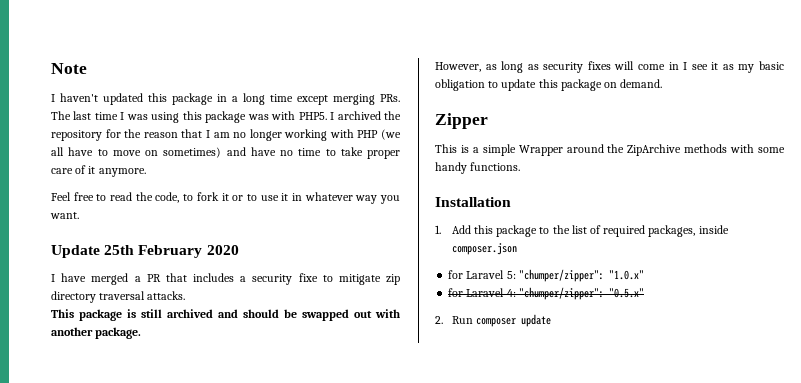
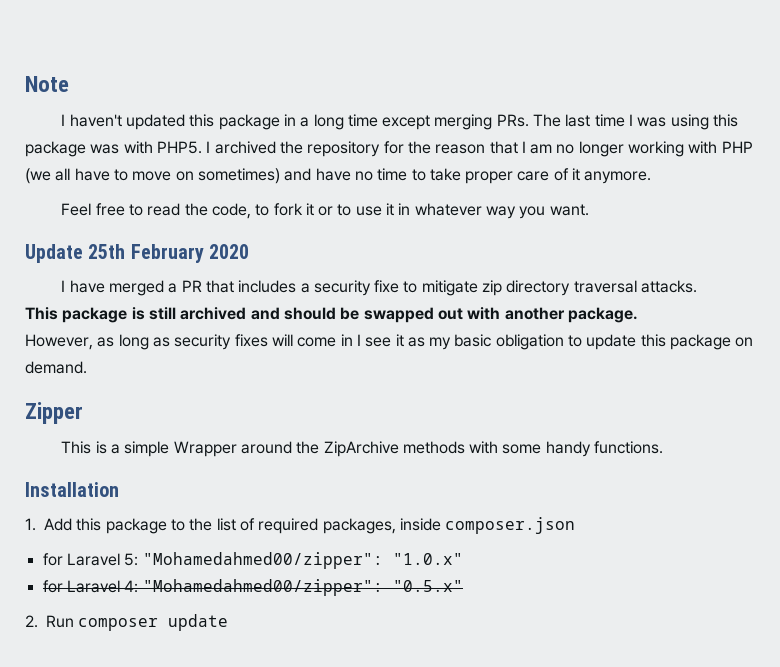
[518,269,604,282] "chumper/zipper": -> [142,552,383,569] "Mohamedahmed00/zipper":
[518,287,604,300] "chumper/zipper": -> [142,579,383,596] "Mohamedahmed00/zipper":

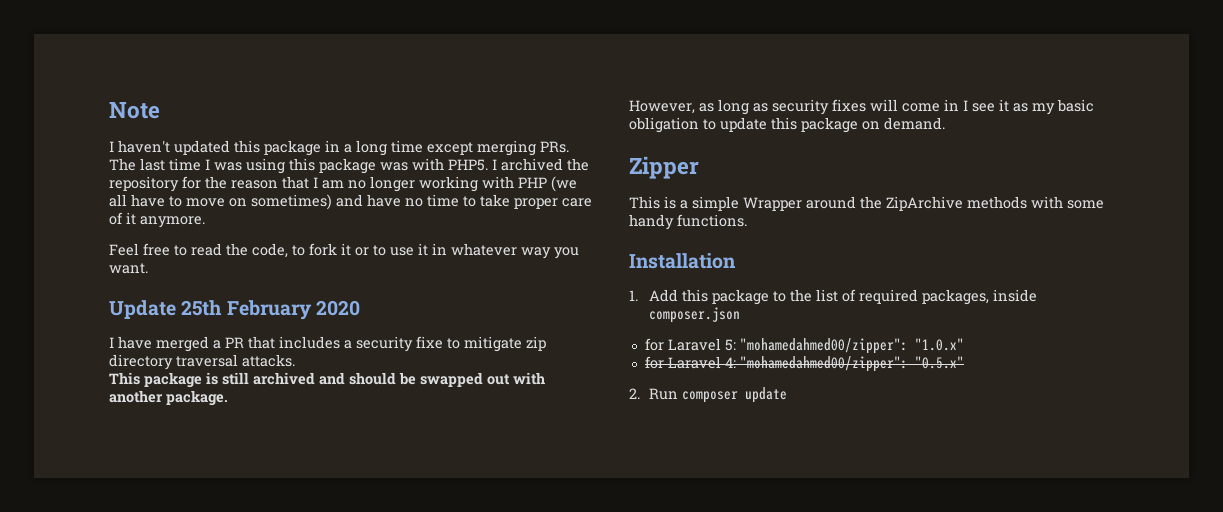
[142,552,383,569] "Mohamedahmed00/zipper": -> [739,338,908,354] "mohamedahmed00/zipper":
[142,579,383,596] "Mohamedahmed00/zipper": -> [739,356,908,372] "mohamedahmed00/zipper":

